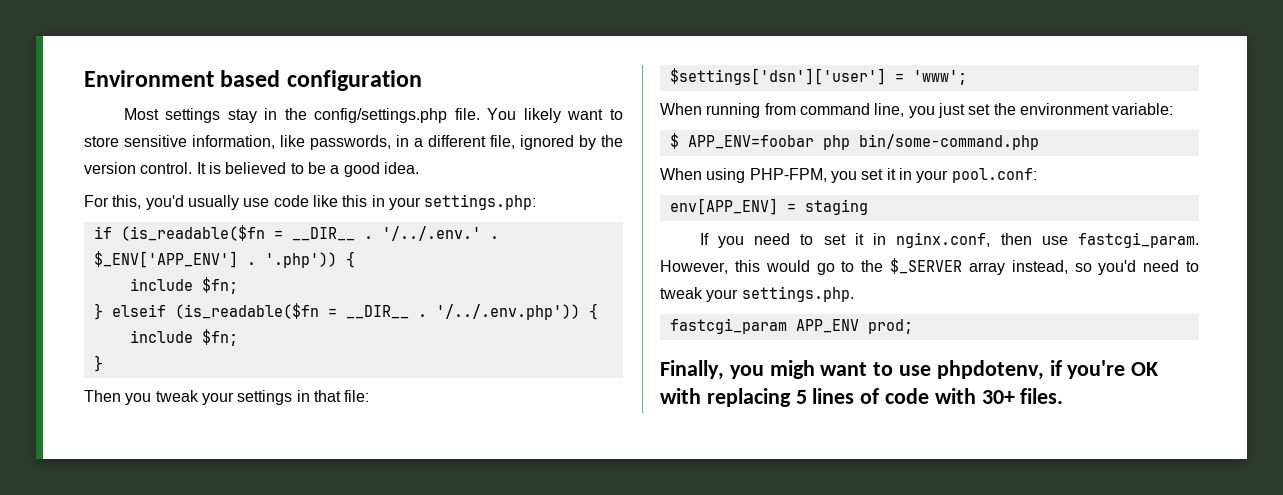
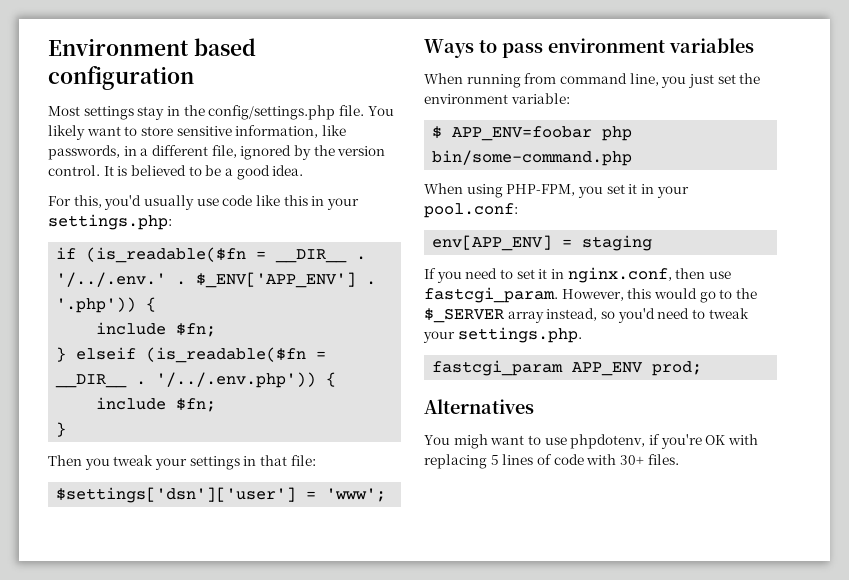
(967, 77) none -> [424,38,754,58] // Ways to pass environment variables
[660,360,764,380] Finally, you -> [424,399,534,414] [424,435,450,445] Alternatives // You

